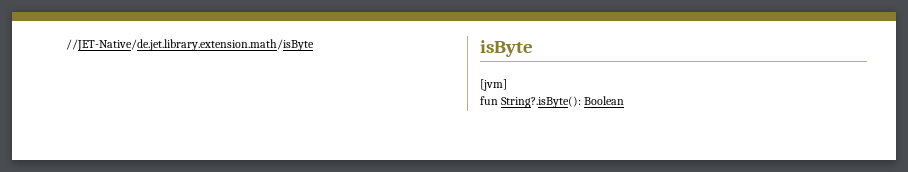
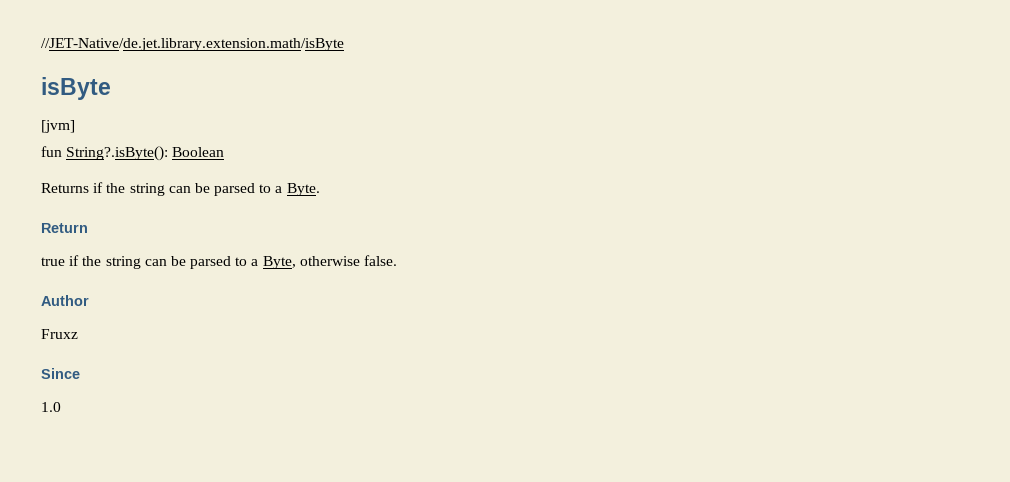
(625, 100) none -> [41,182,320,196] [41,223,88,233] [41,255,398,269] [41,295,89,306] [41,329,78,339] [41,368,80,379] [41,402,61,412] // Returns if the string can be parsed to a Byte. // Return // true if the string can be parsed to a Byte, otherwise false. // Author // Fruxz // Since // 1.0

